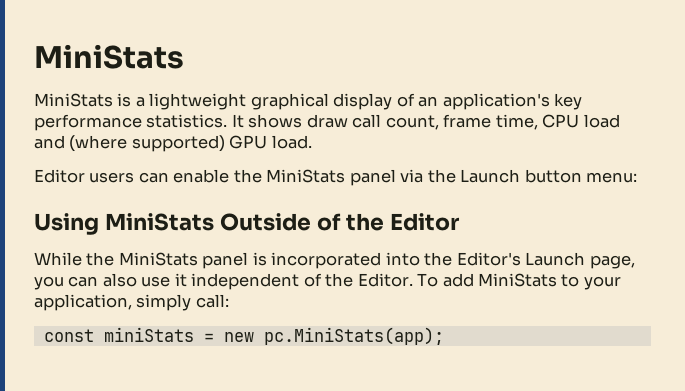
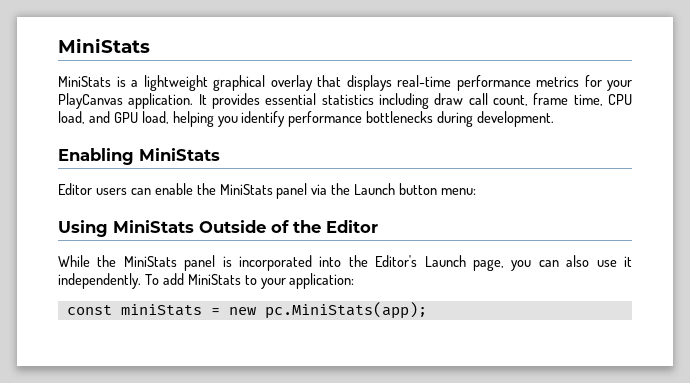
[333,93,583,110] [34,114,303,131] display of an application's key performance statistics. It shows -> [270,75,632,91] [58,93,429,109] overlay that displays real-time performance metrics for your PlayCanvas application. It provides essential statistics including
[583,114,620,128] [34,135,312,152] load and (where supported) GPU load. -> [58,111,555,127] [58,148,220,165] load, and GPU load, helping you identify performance bottlenecks during development. // Enabling MiniStats
[191,273,413,290] independent of the Editor. -> [58,273,141,289] independently.
[34,294,229,311] application, simply call: -> [289,273,355,289] application:

